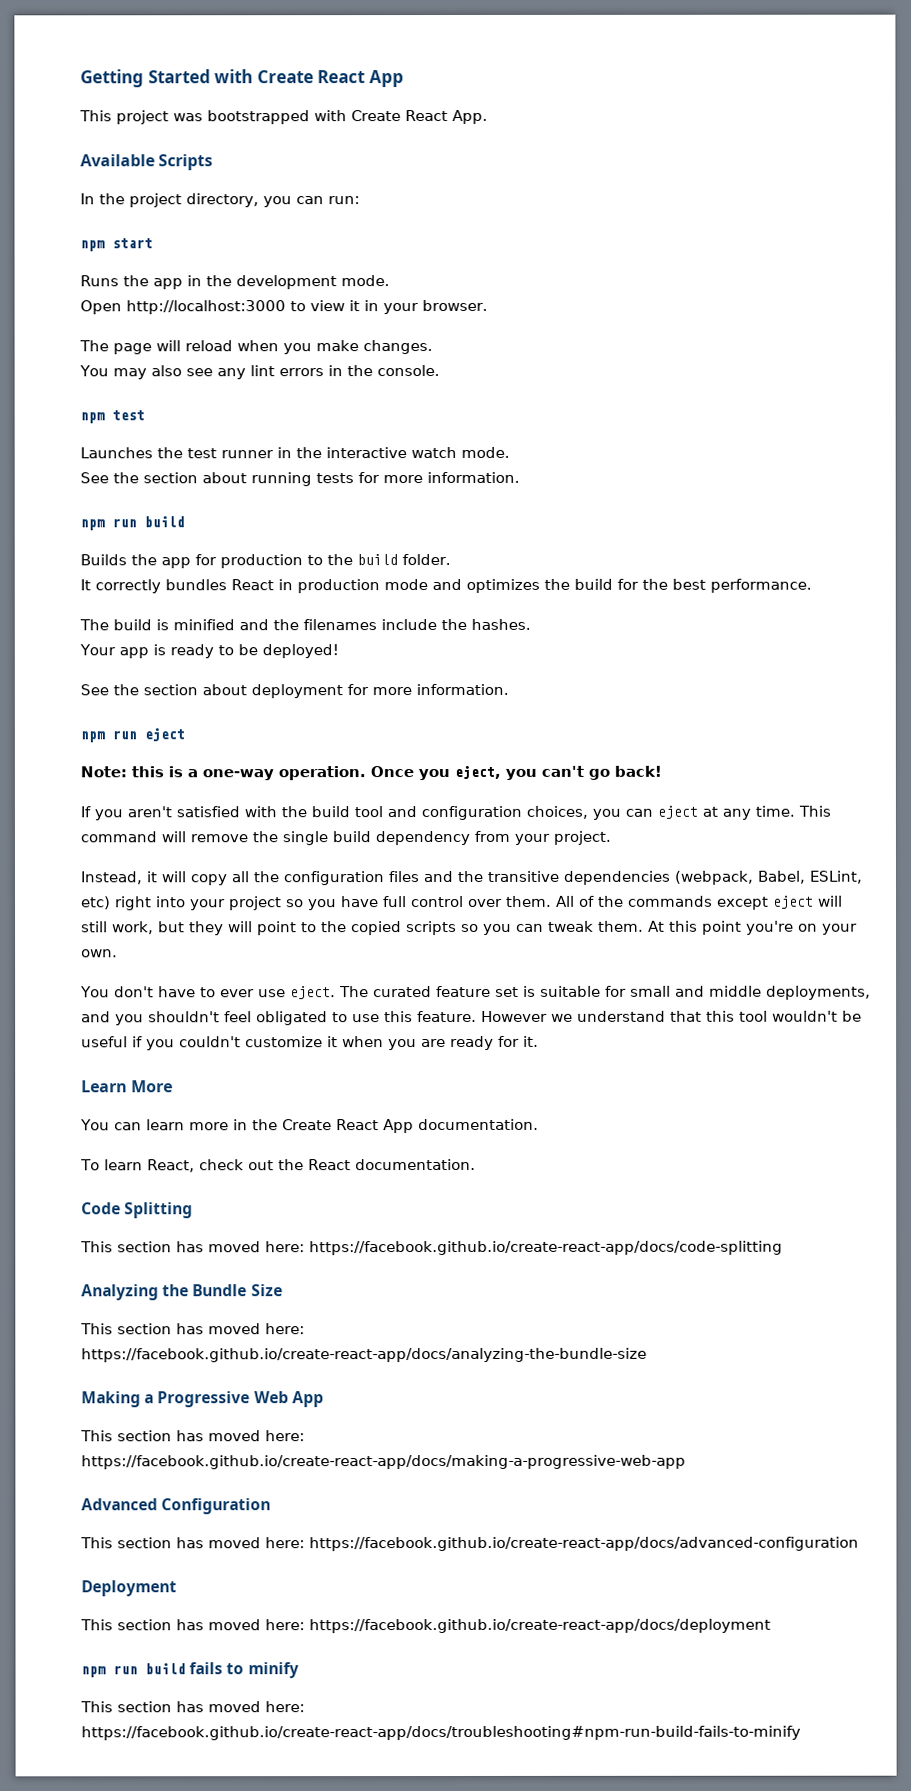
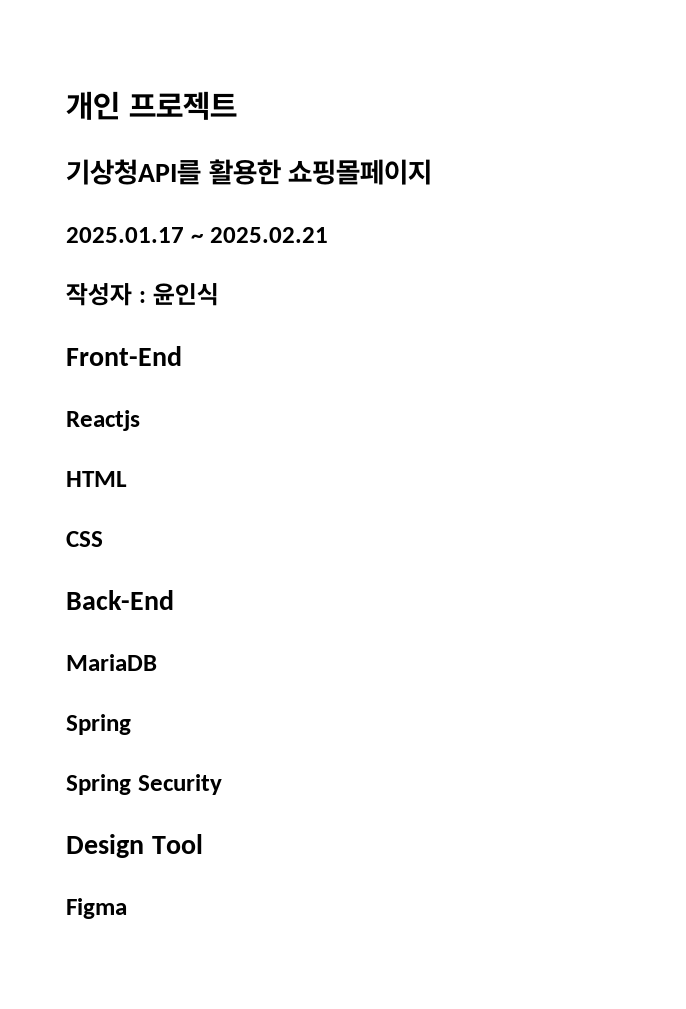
[80,69,404,88] [79,109,488,125] [80,154,214,171] [80,193,360,208] [80,238,153,252] [80,275,390,290] [80,299,488,315] [79,340,433,355] [79,365,440,380] [80,410,145,424] [80,446,510,459] [80,471,520,487] [80,516,185,531] [80,554,451,569] [80,578,812,594] [79,618,531,631] [79,644,339,659] [80,683,509,699] [80,728,185,743] [80,765,662,781] [80,805,831,821] [80,830,611,846] [80,870,862,886] [81,895,843,911] [81,920,858,936] [81,949,118,958] [80,985,871,1000] [81,1010,862,1026] [81,1035,539,1051] [81,1080,174,1093] [80,1118,539,1134] [80,1158,476,1173] [81,1202,194,1219] [80,1240,783,1256] [81,1284,283,1301] [80,1323,305,1335] [81,1347,647,1363] [81,1391,324,1408] [80,1430,305,1442] [81,1454,686,1470] [81,1498,272,1515] [80,1536,859,1552] [81,1580,177,1597] [80,1618,771,1634] [81,1662,299,1679] [80,1701,305,1713] [81,1725,801,1741] Getting Started with Create React App // This project was bootstrapped with Create React App. // Available Scripts // In the project directory, you can run: // npm start // Runs the app in the development mode. // Open http://localhost:3000 to view it in your browser. // The page will reload when you make changes. // You may also see any lint errors in the console. // npm test // Launches the test runner in the interactive watch mode. // See the section about running tests for more information. // npm run build // Builds the app for production to the build folder. // It correctly bundles React in production mode and optimizes the build for the best performance. // The build is minified and the filenames include the hashes. // Your app is ready to be deployed! // See the section about deployment for more information. // npm run eject // Note: this is a one-way operation. Once you eject, you can't go back! // If you aren't satisfied with the build tool and configuration choices, you can eject at any time. This command will remove the single build dependency from your project. // Instead, it will copy all the configuration files and the transitive dependencies (webpack, Babel, ESLint, etc) right into your project so you have full control over them. All of the commands except eject will still work, but they will point to the copied scripts so you can tweak them. At this point you're on your own. // You don't have to ever use eject. The curated feature set is suitable for small and middle deployments, and you shouldn't feel obligated to use this feature. However we understand that this tool wouldn't be useful if you couldn't customize it when you are ready for it. // Learn More // You can learn more in the Create React App documentation. // To learn React, check out the React documentation. // Code Splitting // This section has moved here: https://facebook.github.io/create-react-app/docs/code-splitting // Analyzing the Bundle Size // This section has moved here: https://facebook.github.io/create-react-app/docs/analyzing-the-bundle-size // Making a Progressive Web App // This section has moved here: https://facebook.github.io/create-react-app/docs/making-a-progressive-web-app // Advanced Configuration // This section has moved here: https://facebook.github.io/create-react-app/docs/advanced-configuration // Deployment // This section has moved here: https://facebook.github.io/create-react-app/docs/deployment // npm run build fails to minify // This section has moved here: https://facebook.github.io/create-react-app/docs/troubleshooting#npm-run-build-fails-to-minify -> [66,91,237,120] [66,159,433,185] [66,227,328,243] [66,283,219,306] [66,346,182,366] [66,410,140,431] [66,471,127,487] [66,531,103,547] [66,590,174,610] [66,654,157,671] [66,714,131,735] [66,774,222,795] [66,834,203,858] [66,898,127,919] 개인 프로젝트 // 기상청API를 활용한 쇼핑몰페이지 // 2025.01.17 ~ 2025.02.21 // 작성자 : 윤인식 // Front-End // Reactjs // HTML // CSS // Back-End // MariaDB // Spring // Spring Security // Design Tool // Figma

